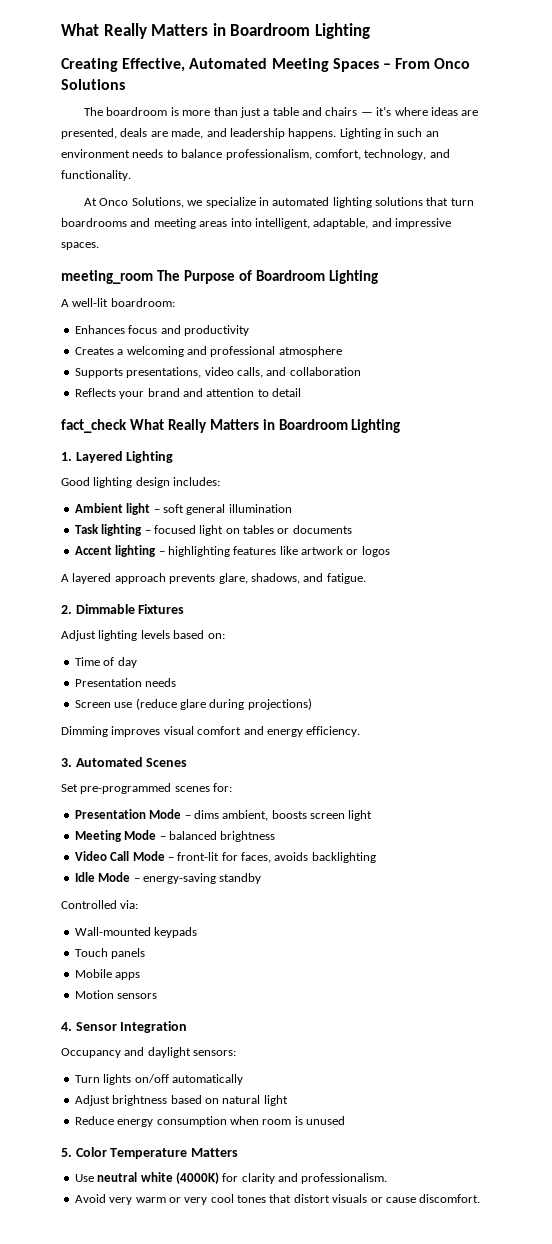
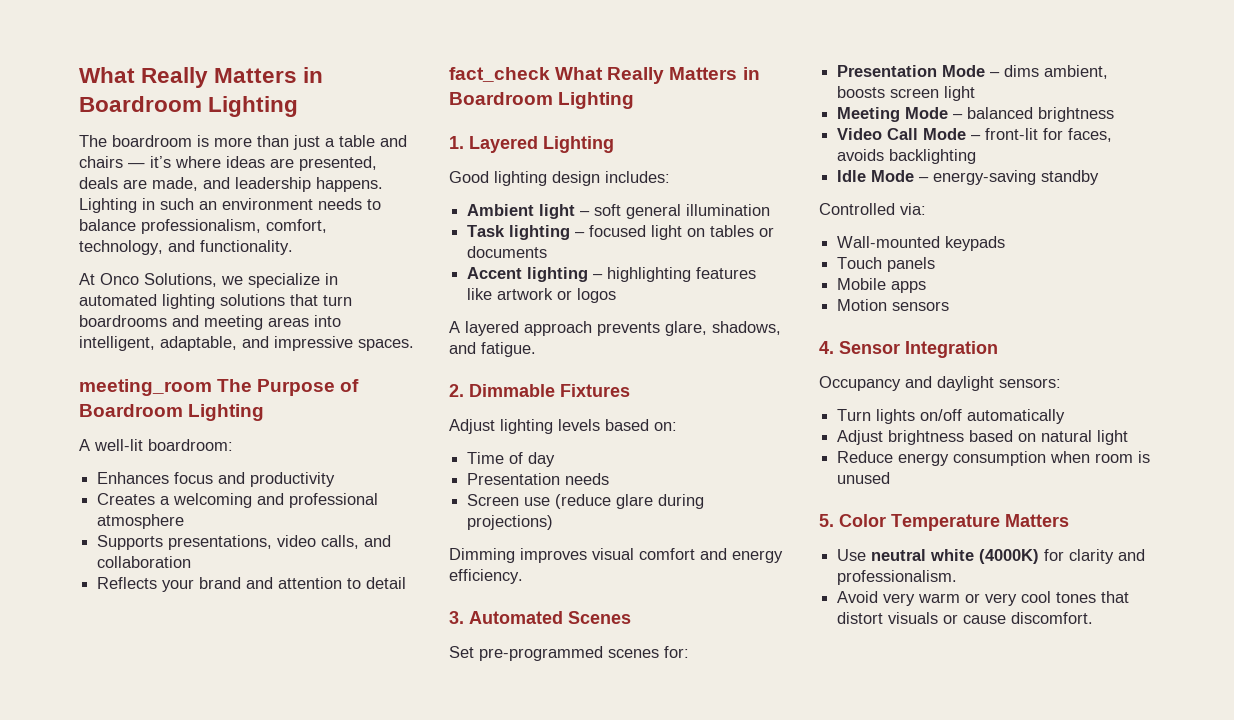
[61,23,370,39] [61,58,471,72] [61,79,125,90] What Really Matters in Boardroom Lighting // Creating Effective, Automated Meeting Spaces – From Onco Solutions -> [79,67,324,88] [79,96,299,117] What Really Matters in Boardroom Lighting

